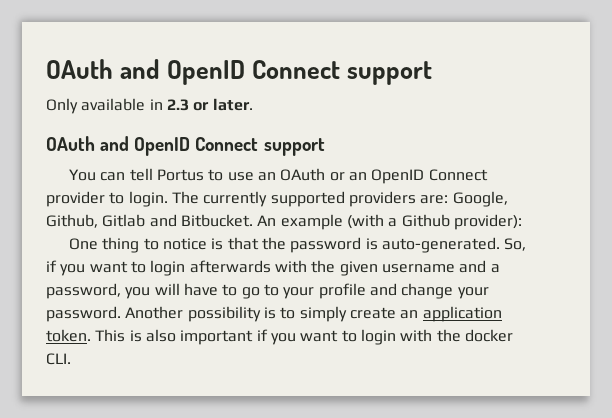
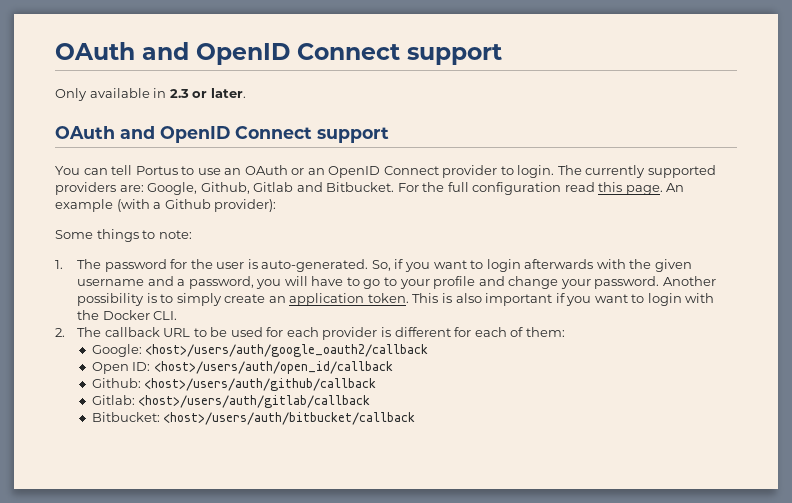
(253, 220) none -> [397,182,663,195] For the full configuration read this page.
[69,237,362,253] One thing to notice is that the password -> [55,229,192,242] [55,259,245,272] Some things to note: // 1. The password for the user
[464,329,513,342] docker -> [102,310,150,320] Docker
(71, 359) none -> [55,327,565,340] [91,344,429,357] [91,361,393,374] [91,378,377,391] [91,395,371,408] [91,412,416,425] // 2. The callback URL to be used for each provider is different for each of them: // Google: <host>/users/auth/google_oauth2/callback // Open ID: <host>/users/auth/open_id/callback // Github: <host>/users/auth/github/callback // Gitlab: <host>/users/auth/gitlab/callback // Bitbucket: <host>/users/auth/bitbucket/callback

